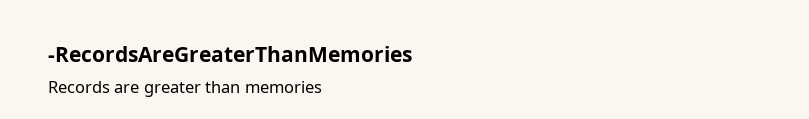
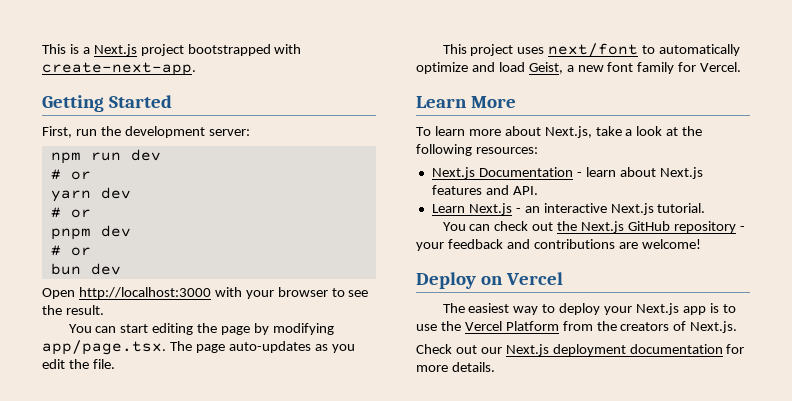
[48,46,412,62] [48,81,322,97] -RecordsAreGreaterThanMemories // Records are greater than memories -> [42,44,302,56] [42,62,196,76] [42,95,172,112] [42,126,250,138] [50,149,161,164] [50,169,91,180] [50,187,131,202] [50,207,91,218] [50,225,131,240] [50,245,91,256] [50,263,121,275] [42,287,369,299] [42,305,104,315] [68,323,334,335] [42,340,355,355] [42,359,115,369] [442,43,741,57] [416,62,742,74] [416,96,516,108] [416,126,703,138] [416,144,538,156] [431,167,703,179] [431,185,538,195] [431,203,706,215] [442,221,745,233] [416,239,701,251] [416,272,563,289] [442,303,736,315] [416,321,738,333] [416,344,745,356] [416,362,495,372] This is a Next.js project bootstrapped with create-next-app. // Getting Started // First, run the development server: // npm run dev // # or // yarn dev // # or // pnpm dev // # or // bun dev // Open http://localhost:3000 with your browser to see the result. // You can start editing the page by modifying app/page.tsx. The page auto-updates as you edit the file. // This project uses next/font to automatically optimize and load Geist, a new font family for Vercel. // Learn More // To learn more about Next.js, take a look at the following resources: // Next.js Documentation - learn about Next.js features and API. // Learn Next.js - an interactive Next.js tutorial. // You can check out the Next.js GitHub repository - your feedback and contributions are welcome! // Deploy on Vercel // The easiest way to deploy your Next.js app is to use the Vercel Platform from the creators of Next.js. // Check out our Next.js deployment documentation for more details.

